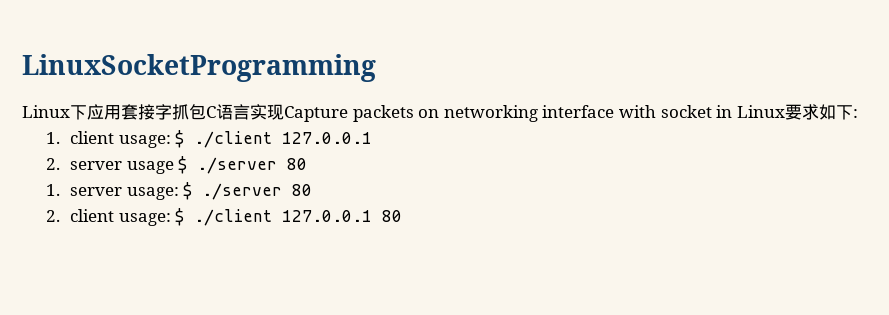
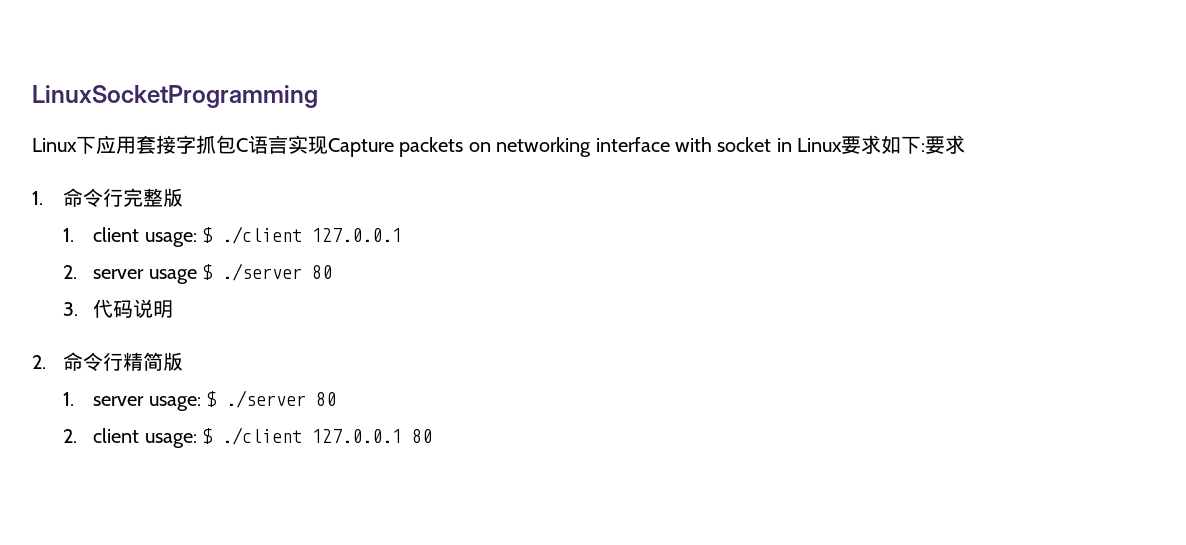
(858, 113) none -> [925,135,966,154] [32,188,183,207] 要求 // 1.命令行完整版
(308, 164) none -> [62,299,174,318] [32,352,183,371] // 3.代码说明 // 2.命令行精简版

